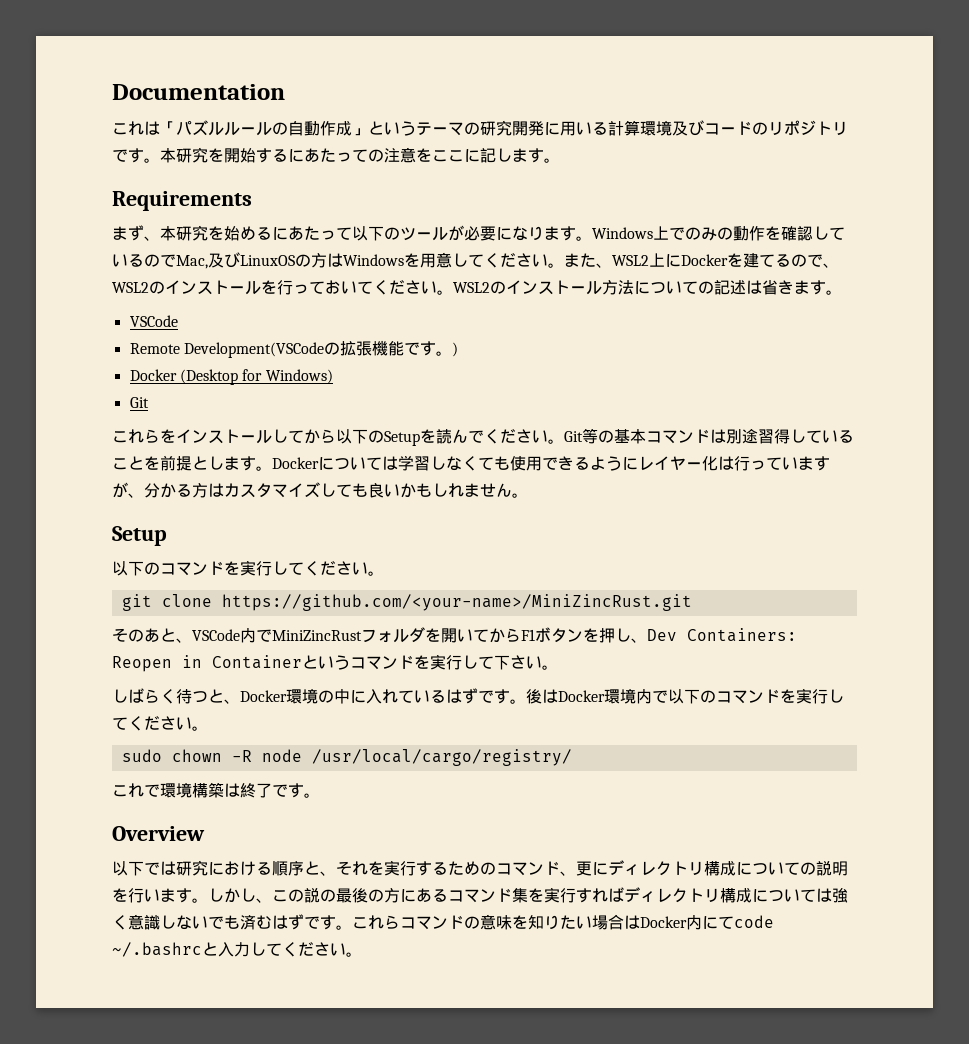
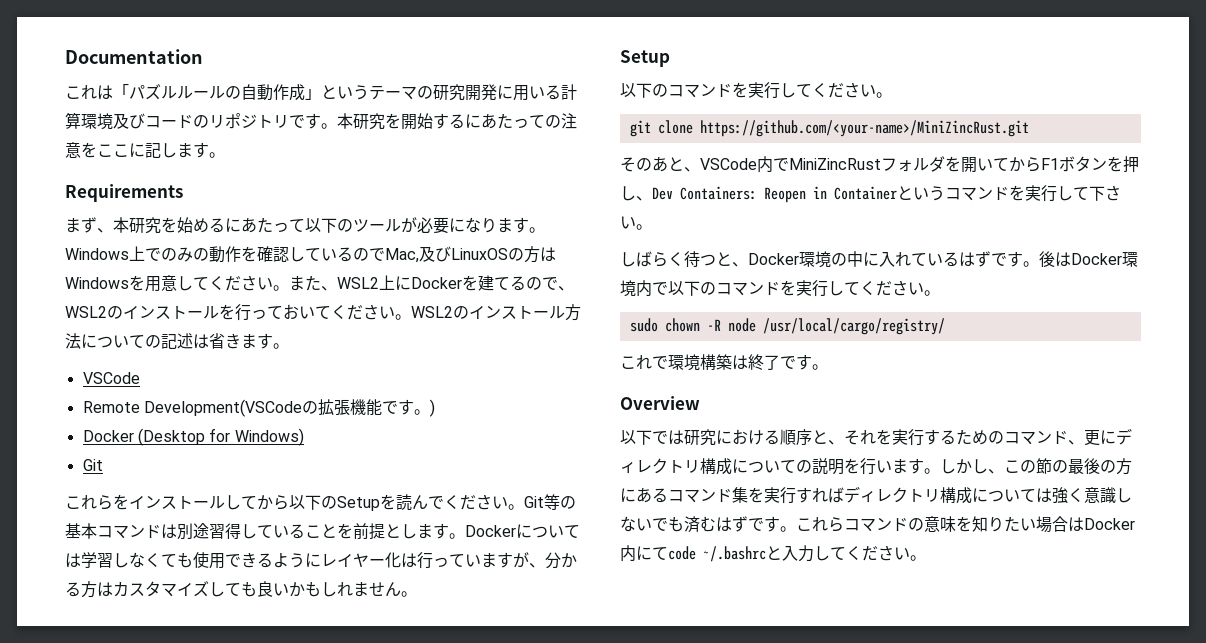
[304,888,320,903] 説 -> [1036,458,1052,474] 節

